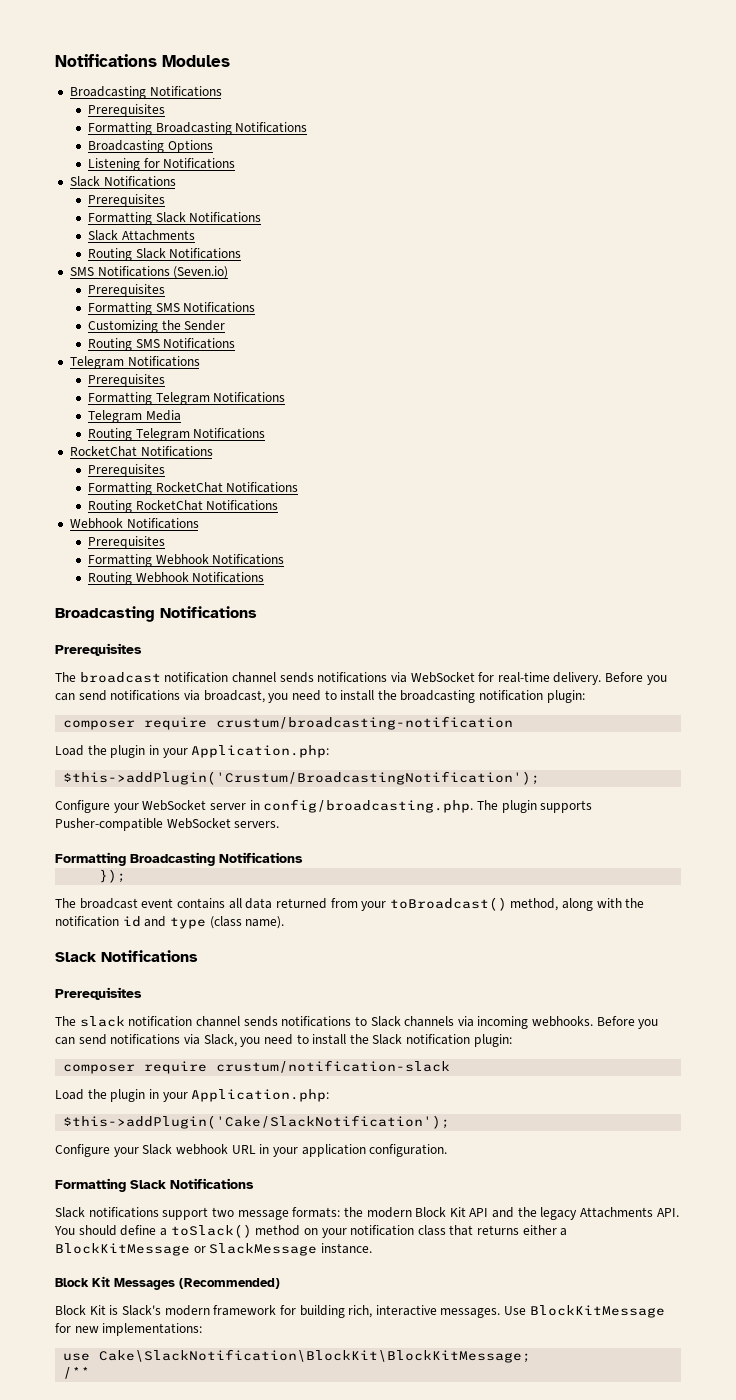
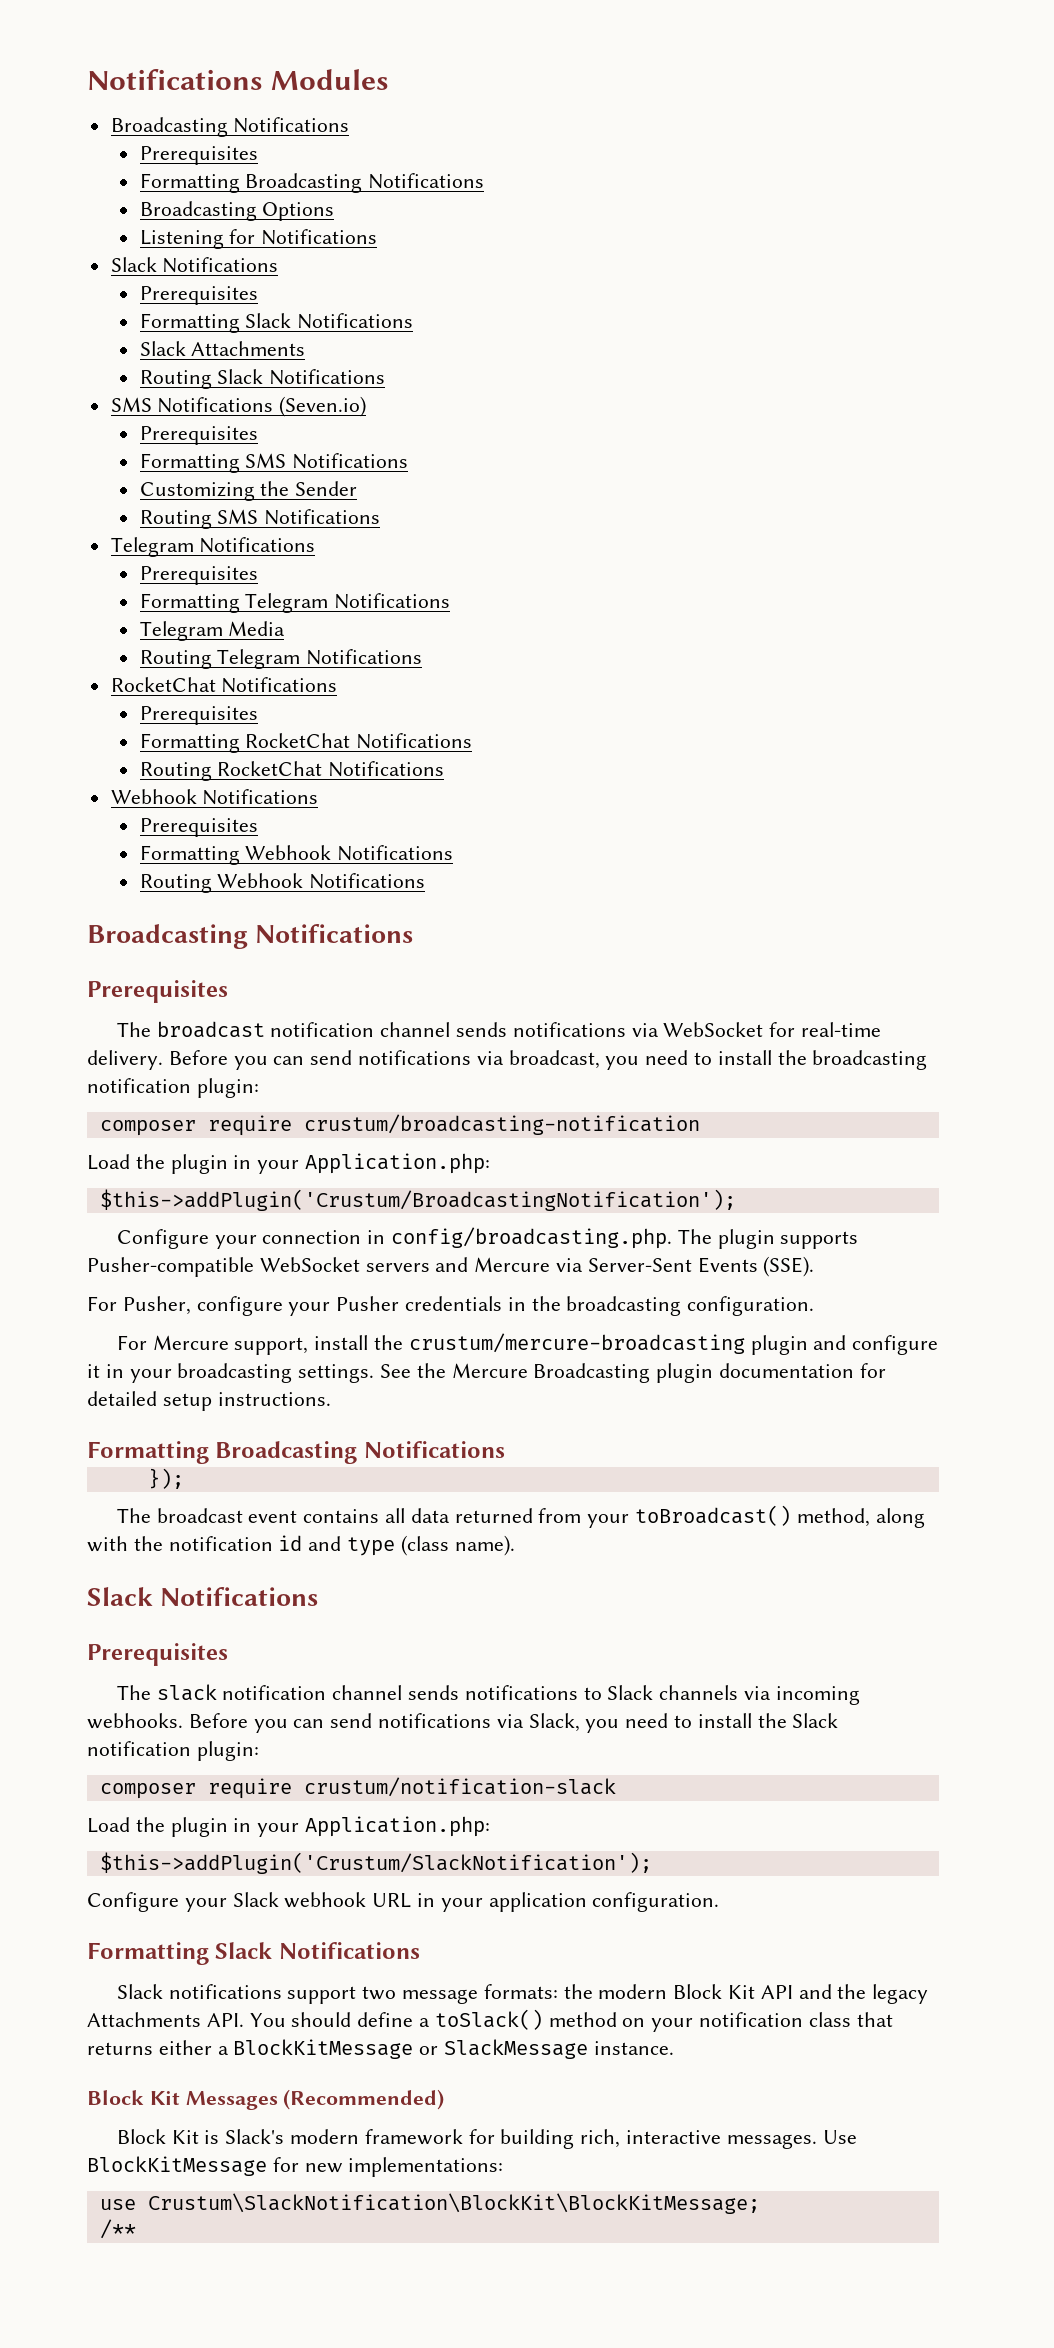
[142,800,246,811] WebSocket server -> [262,1230,362,1244] connection
[234,821,280,828] servers. -> [365,1256,815,1277] [87,1296,815,1316] [116,1333,939,1355] [87,1363,886,1383] [87,1391,331,1411] servers and Mercure via Server-Sent Events (SSE). // For Pusher, configure your Pusher credentials in the broadcasting configuration. // For Mercure support, install the crustum/mercure-broadcasting plugin and configure it in your broadcasting settings. See the Mercure Broadcasting plugin documentation for detailed setup instructions.
[63,1115,451,1129] $this->addPlugin('Cake/SlackNotification'); -> [99,1852,652,1874] $this->addPlugin('Crustum/SlackNotification');
[99,1349,532,1363] Cake\SlackNotification\BlockKit\BlockKitMessage; -> [147,2193,760,2214] Crustum\SlackNotification\BlockKit\BlockKitMessage;

